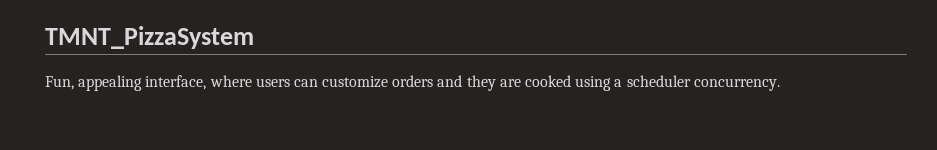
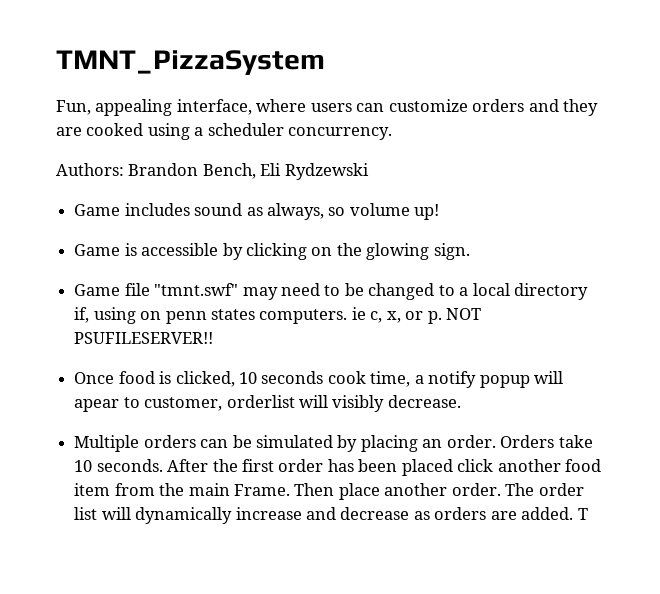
(780, 84) none -> [56,163,369,180] [74,203,440,220] [74,243,470,260] [74,283,589,300] [74,307,482,324] [74,332,214,344] [74,371,564,388] [74,395,461,412] [74,435,593,452] [74,459,602,476] [74,483,584,500] [74,507,588,524] // Authors: Brandon Bench, Eli Rydzewski // Game includes sound as always, so volume up! // Game is accessible by clicking on the glowing sign. // Game file "tmnt.swf" may need to be changed to a local directory if, using on penn states computers. ie c, x, or p. NOT PSUFILESERVER!! // Once food is clicked, 10 seconds cook time, a notify popup will apear to customer, orderlist will visibly decrease. // Multiple orders can be simulated by placing an order. Orders take 10 seconds. After the first order has been placed click another food item from the main Frame. Then place another order. The order list will dynamically increase and decrease as orders are added. T

